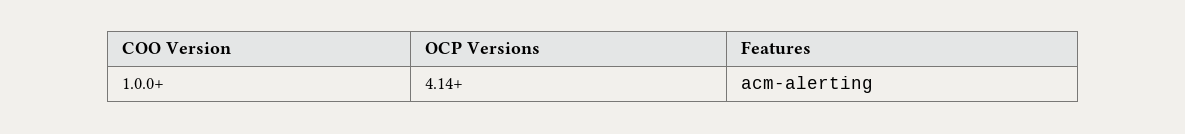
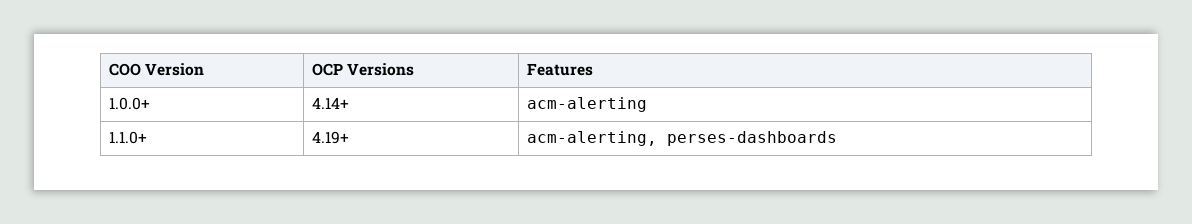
(873, 84) none -> [108,131,147,144] [311,131,349,144] [526,131,837,146] // 1.1.0+ | 4.19+ | acm-alerting, perses-dashboards

